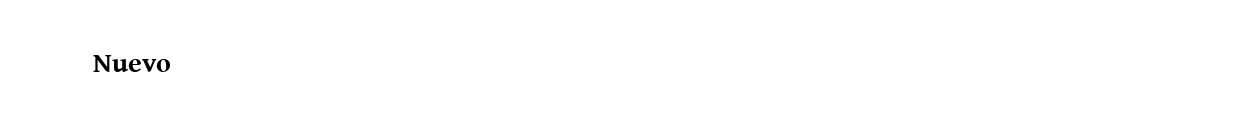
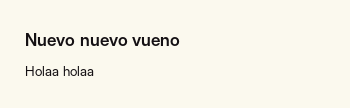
(171, 63) none -> [79,37,181,46] [25,66,94,76] nuevo vueno // Holaa holaa

